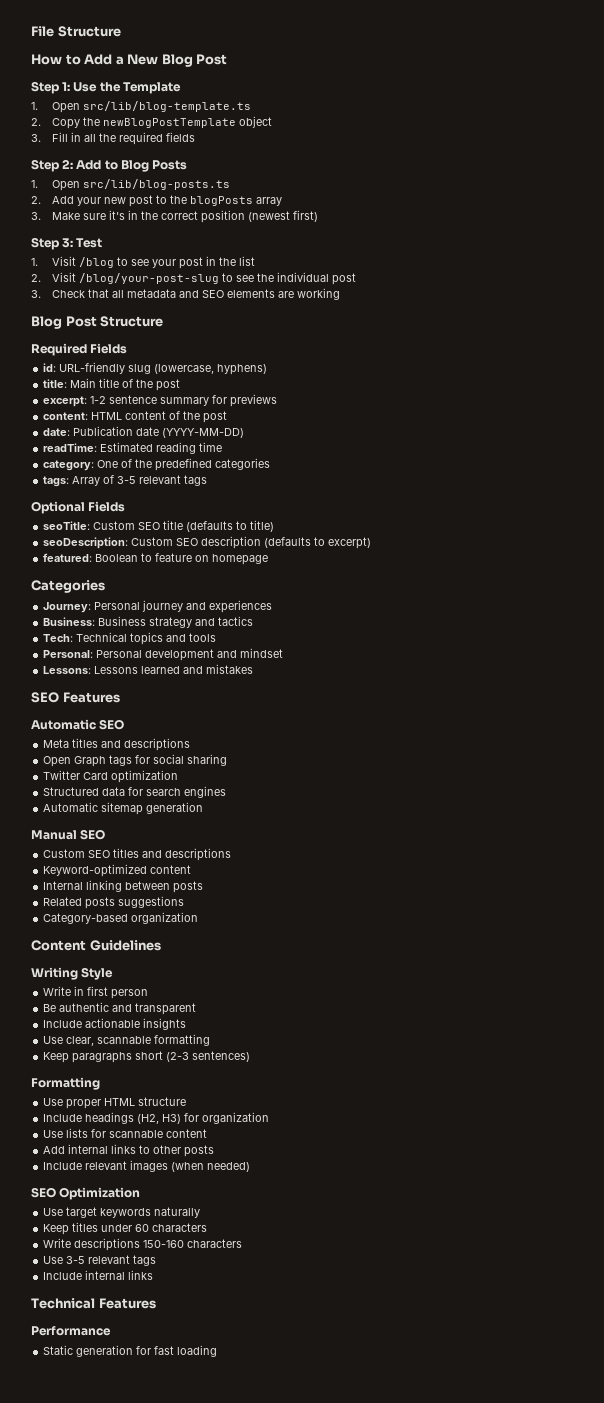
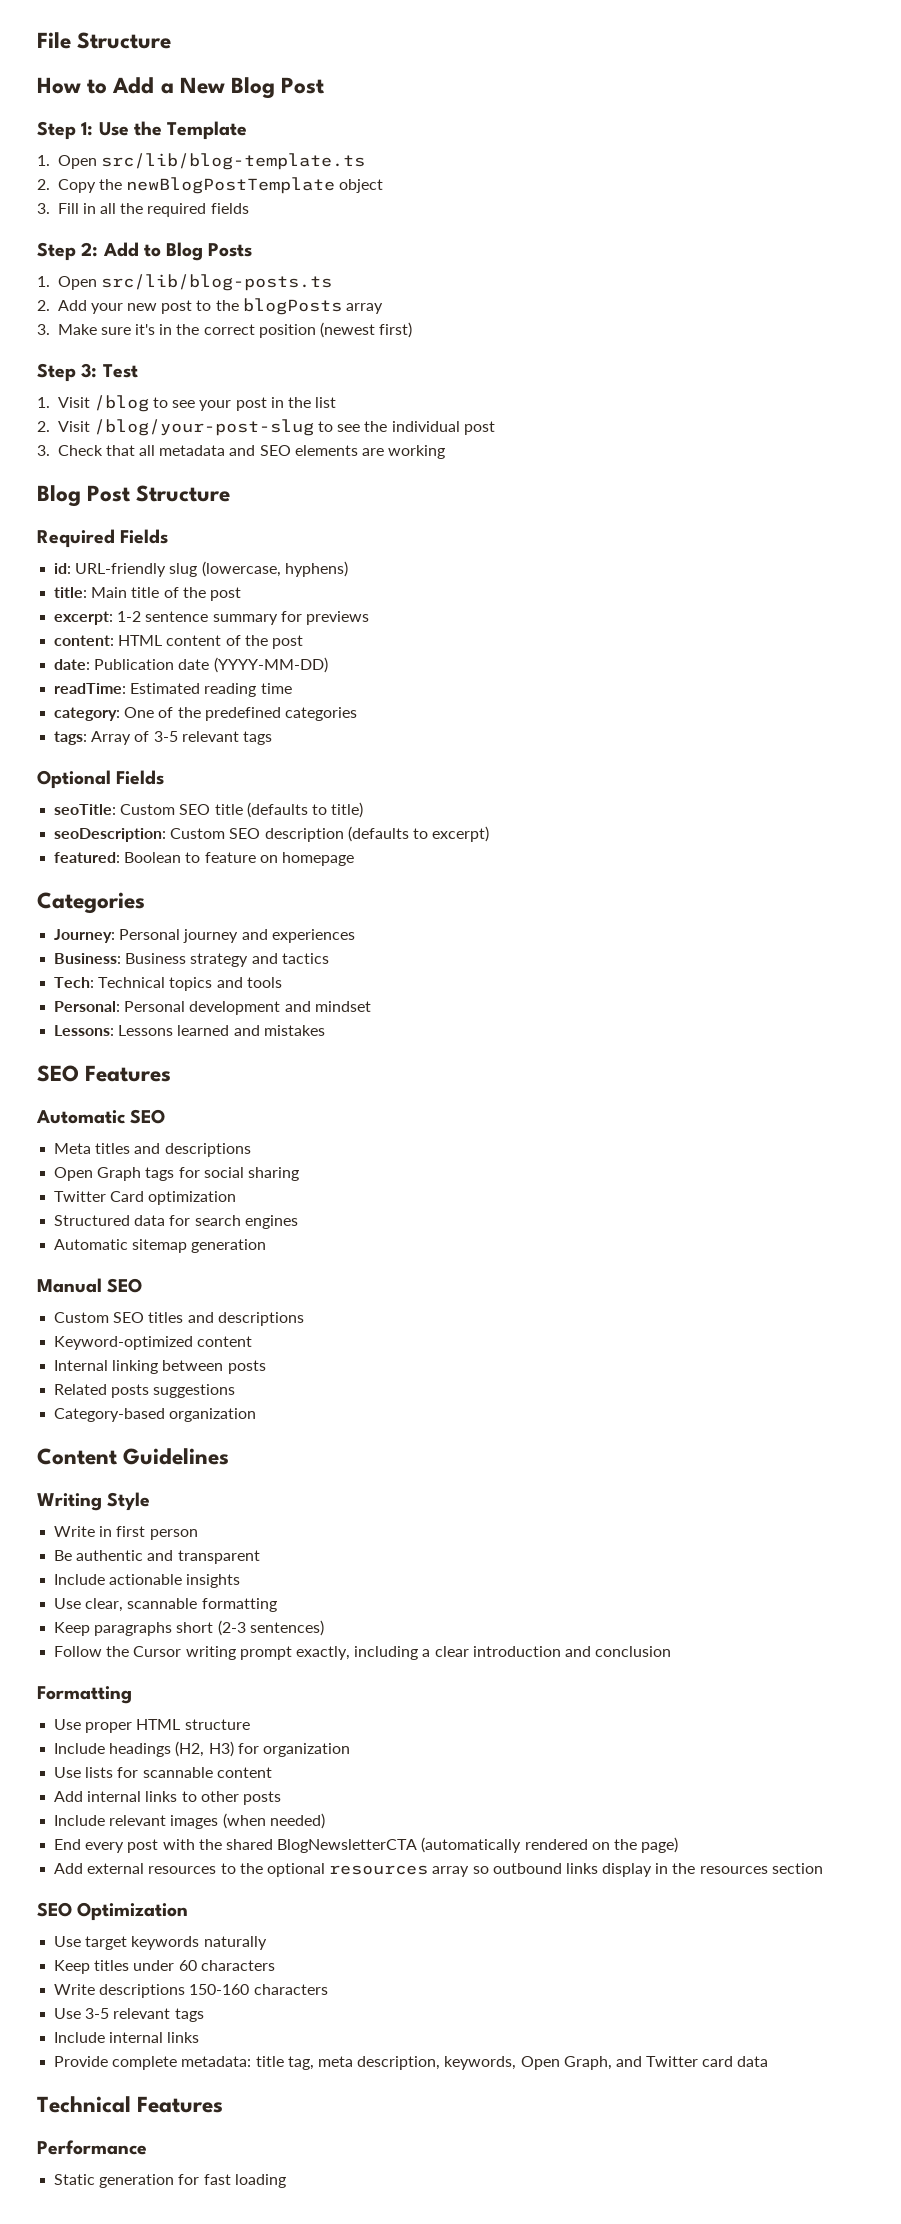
(251, 1056) none -> [54,1646,672,1660] // Follow the Cursor writing prompt exactly, including a clear introduction and conclusion
(251, 1167) none -> [54,1837,679,1853] [54,1863,823,1877] // End every post with the shared BlogNewsletterCTA (automatically rendered on the page) // Add external resources to the optional resources array so outbound links display in the resources section
(154, 1275) none -> [54,2056,769,2070] // Provide complete metadata: title tag, meta description, keywords, Open Graph, and Twitter card data

